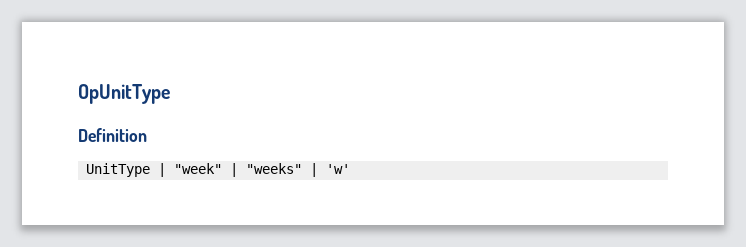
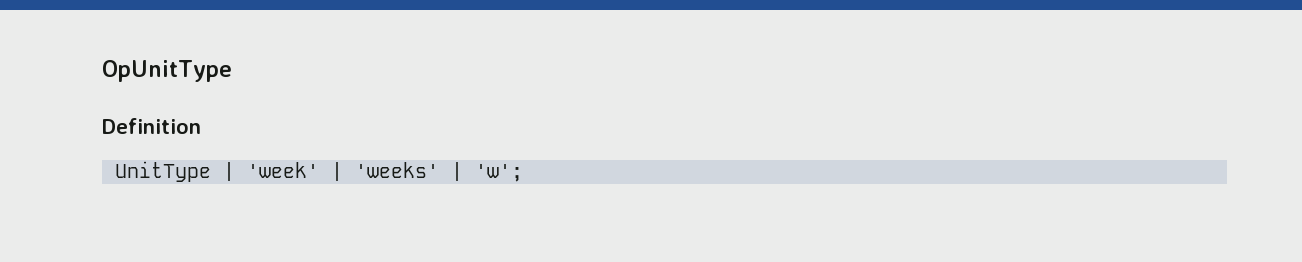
[174,163,351,177] "week" | "weeks" | 'w' -> [246,162,523,182] 'week' | 'weeks' | 'w';

